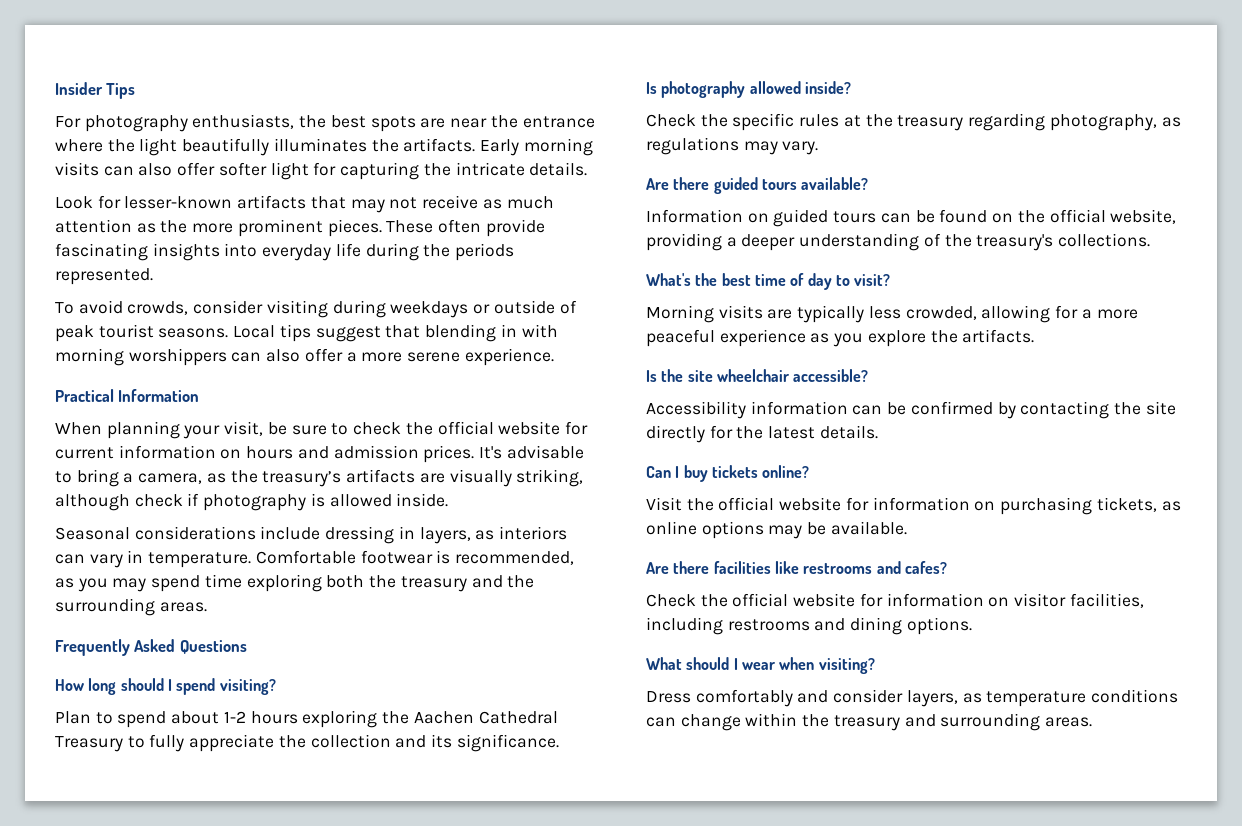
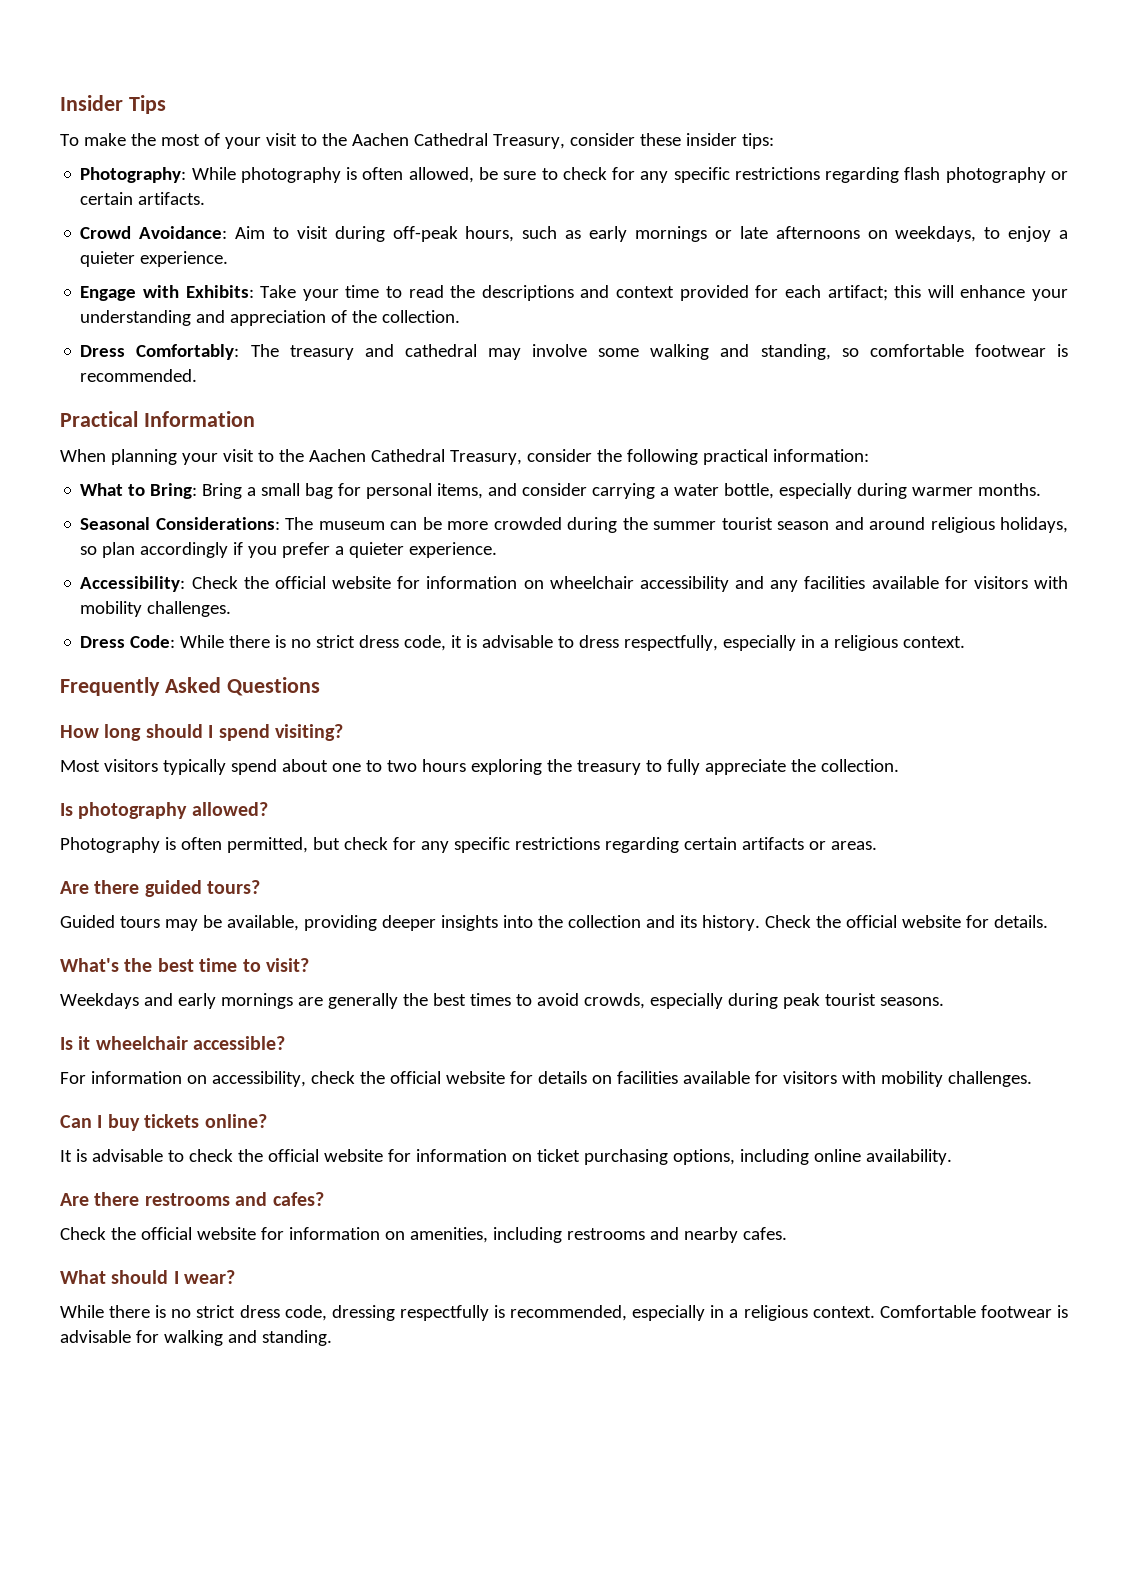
[55,114,595,132] [55,138,593,156] [55,162,588,180] [55,195,554,213] [55,219,545,237] [55,243,515,261] [55,268,153,285] [55,300,577,318] [55,324,558,342] [55,348,554,366] For photography enthusiasts, the best spots are near the entrance where the light beautifully illuminates the artifacts. Early morning visits can also offer softer light for capturing the intricate details. // Look for lesser-known artifacts that may not receive as much attention as the more prominent pieces. These often provide fascinating insights into everyday life during the periods represented. // To avoid crowds, consider visiting during weekdays or outside of peak tourist seasons. Local tips suggest that blending in with morning worshippers can also offer a more serene experience. -> [60,133,774,149] [80,167,1068,183] [80,192,206,205] [80,226,1068,242] [80,251,229,267] [80,285,1068,301] [80,310,461,326] [80,344,1069,360] [80,369,198,382] To make the most of your visit to the Aachen Cathedral Treasury, consider these insider tips: // Photography: While photography is often allowed, be sure to check for any specific restrictions regarding flash photography or certain artifacts. // Crowd Avoidance: Aim to visit during off-peak hours, such as early mornings or late afternoons on weekdays, to enjoy a quieter experience. // Engage with Exhibits: Take your time to read the descriptions and context provided for each artifact; this will enhance your understanding and appreciation of the collection. // Dress Comfortably: The treasury and cathedral may involve some walking and standing, so comfortable footwear is recommended.
[224,421,588,436] [55,445,584,463] [55,469,584,487] [55,493,449,511] [55,526,568,544] [55,550,575,568] [55,574,535,592] [55,598,207,616] visit, be sure to check the official website for current information on hours and admission prices. It's advisable to bring a camera, as the treasury’s artifacts are visually striking, although check if photography is allowed inside. // Seasonal considerations include dressing in layers, as interiors can vary in temperature. Comfortable footwear is recommended, as you may spend time exploring both the treasury and the surrounding areas. -> [222,449,869,465] [80,483,1042,499] [80,517,1068,533] [80,542,498,558] [80,576,1068,592] [80,601,232,617] [80,635,966,651] visit to the Aachen Cathedral Treasury, consider the following practical information: // What to Bring: Bring a small bag for personal items, and consider carrying a water bottle, especially during warmer months. // Seasonal Considerations: The museum can be more crowded during the summer tourist season and around religious holidays, so plan accordingly if you prefer a quieter experience. // Accessibility: Check the official website for information on wheelchair accessibility and any facilities available for visitors with mobility challenges. // Dress Code: While there is no strict dress code, it is advisable to dress respectfully, especially in a religious context.
[55,710,558,728] [55,734,559,752] [646,81,851,98] [646,113,1181,131] [646,137,819,155] [646,177,869,194] [646,209,1177,227] [646,233,1151,251] Plan to spend about 1-2 hours exploring the Aachen Cathedral Treasury to fully appreciate the collection and its significance. // Is photography allowed inside? // Check the specific rules at the treasury regarding photography, as regulations may vary. // Are there guided tours available? // Information on guided tours can be found on the official website, providing a deeper understanding of the treasury's collections. -> [60,759,899,775] [60,802,268,819] [60,837,877,853] [60,880,261,897] [60,915,1048,931] Most visitors typically spend about one to two hours exploring the treasury to fully appreciate the collection. // Is photography allowed? // Photography is often permitted, but check for any specific restrictions regarding certain artifacts or areas. // Are there guided tours? // Guided tours may be available, providing deeper insights into the collection and its history. Check the official website for details.
[790,273,832,290] of day -> (238, 965) none
[646,305,1138,323] [646,329,1035,347] [646,369,713,382] Morning visits are typically less crowded, allowing for a more peaceful experience as you explore the artifacts. // Is the site -> [60,993,944,1009] [60,1036,91,1050] Weekdays and early mornings are generally the best times to avoid crowds, especially during peak tourist seasons. // Is it
[646,401,1176,419] [646,425,878,443] Accessibility information can be confirmed by contacting the site directly for the latest details. -> [60,1071,1032,1087] For information on accessibility, check the official website for details on facilities available for visitors with mobility challenges.
[646,497,1181,515] [646,521,907,539] [646,561,799,574] Visit the official website for information on purchasing tickets, as online options may be available. // Are there facilities like -> [60,1149,952,1165] [60,1192,140,1206] It is advisable to check the official website for information on ticket purchasing options, including online availability. // Are there
[1014,593,1144,608] visitor facilities, -> [409,1227,488,1243] amenities,
[850,617,972,635] dining options. -> [683,1227,787,1243] nearby cafes.
[741,657,875,674] [646,689,1179,707] [646,713,1093,731] wear when visiting? // Dress comfortably and consider layers, as temperature conditions can change within the treasury and surrounding areas. -> [184,1270,236,1284] [60,1305,1068,1321] [60,1330,332,1346] wear? // While there is no strict dress code, dressing respectfully is recommended, especially in a religious context. Comfortable footwear is advisable for walking and standing.

